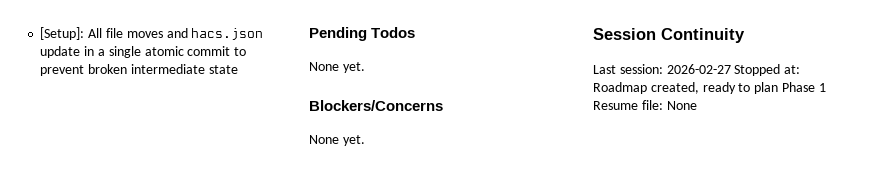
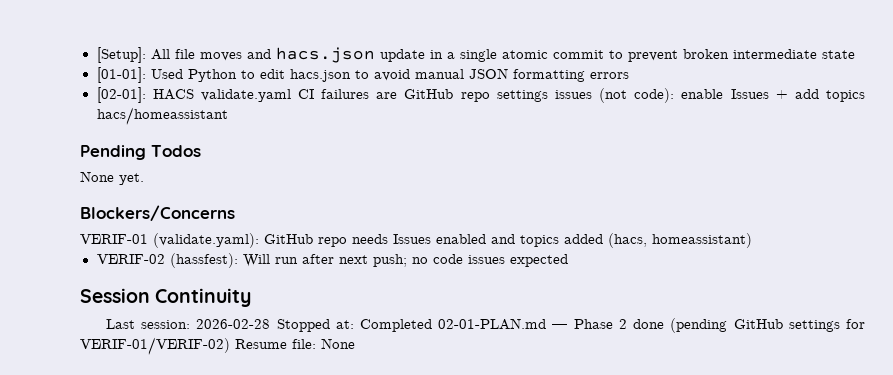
(238, 69) none -> [96,67,629,83] [96,87,865,103] [96,107,228,125] // [01-01]: Used Python to edit hacs.json to avoid manual JSON formatting errors // [02-01]: HACS validate.yaml CI failures are GitHub repo settings issues (not code): enable Issues + add topics hacs/homeassistant
[309,135,365,146] None yet. -> [80,233,752,248] [96,253,568,268] VERIF-01 (validate.yaml): GitHub repo needs Issues enabled and topics added (hacs, homeassistant) // VERIF-02 (hassfest): Will run after next push; no code issues expected
[666,64,731,74] 2026-02-27 -> [196,319,271,329] 2026-02-28
[593,82,826,94] Roadmap created, ready to plan Phase 1 -> [359,318,866,333] [80,337,230,355] Completed 02-01-PLAN.md — Phase 2 done (pending GitHub settings for VERIF-01/VERIF-02)

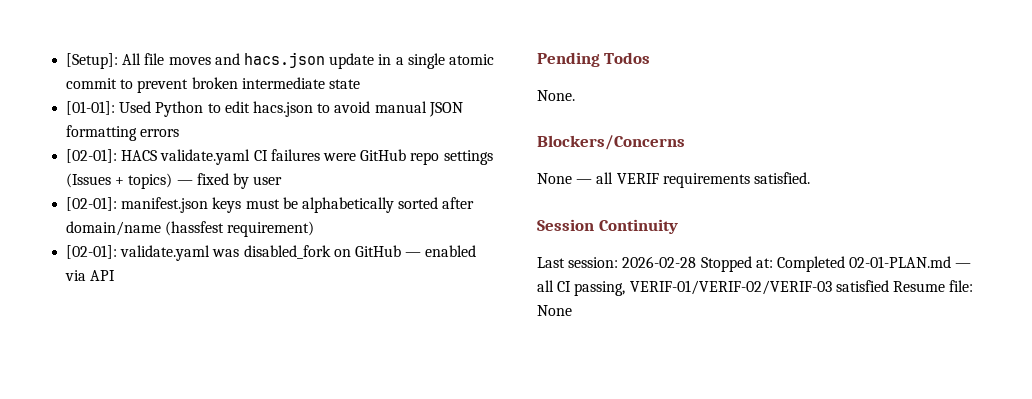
[376,92,398,99] are -> [322,153,356,161] were
[554,88,865,103] [96,107,228,125] issues (not code): enable Issues + add topics hacs/homeassistant -> [66,173,283,189] [66,197,475,213] [66,221,315,237] [66,245,477,261] [65,270,116,281] (Issues + topics) — fixed by user // [02-01]: manifest.json keys must be alphabetically sorted after domain/name (hassfest requirement) // [02-01]: validate.yaml was disabled_fork on GitHub — enabled via API
[80,171,144,185] None yet. -> [537,90,575,101] None.
[80,233,752,248] [96,253,568,268] VERIF-01 (validate.yaml): GitHub repo needs Issues enabled and topics added (hacs, homeassistant) // VERIF-02 (hassfest): Will run after next push; no code issues expected -> [537,172,810,188] None — all VERIF requirements satisfied.
[573,318,866,333] [80,337,230,355] Phase 2 done (pending GitHub settings for VERIF-01/VERIF-02) -> [537,280,889,296] all CI passing, VERIF-01/VERIF-02/VERIF-03 satisfied

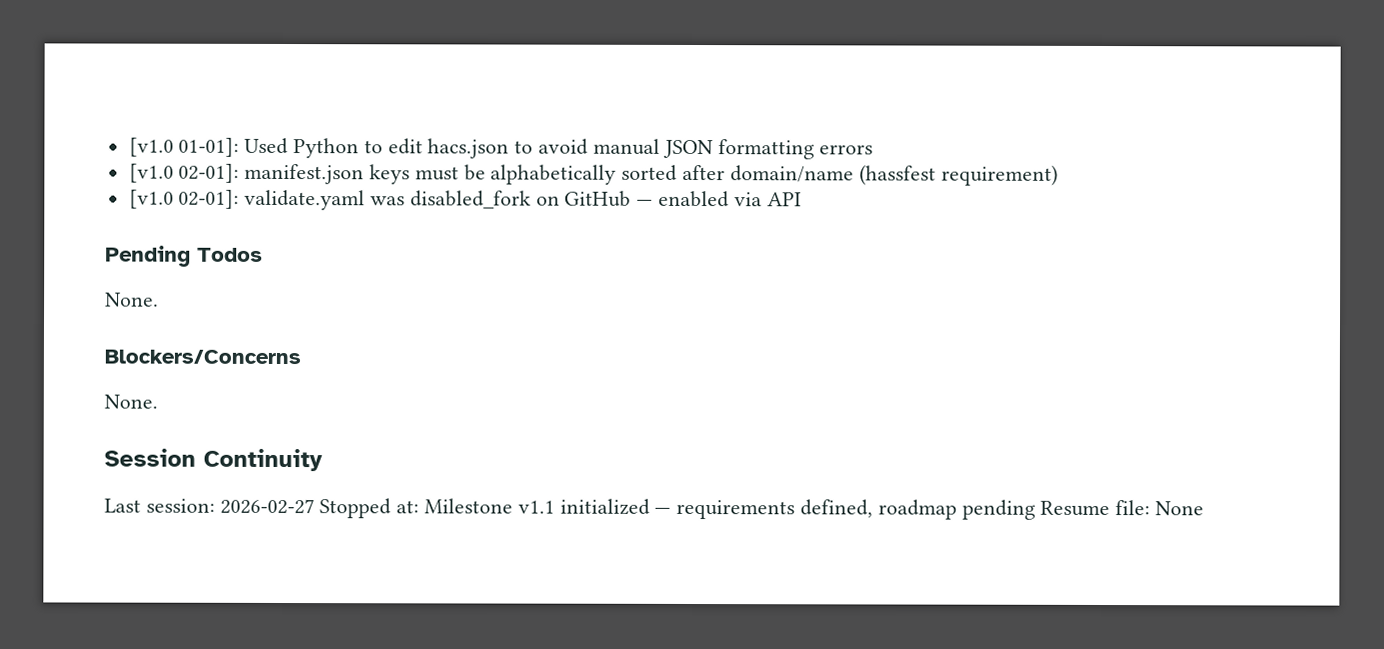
[66,52,494,69] [66,77,360,93] [66,101,116,115] [Setup]: All file moves and hacs.json update in a single atomic commit to prevent broken intermediate state // [01-01]: -> [128,137,240,157] [v1.0 01-01]:
[66,149,493,165] [66,173,283,189] [66,197,118,211] [02-01]: HACS validate.yaml CI failures were GitHub repo settings (Issues + topics) — fixed by user // [02-01]: -> [128,163,240,183] [v1.0 02-01]:
[66,245,118,259] [02-01]: -> [128,189,240,209] [v1.0 02-01]:
[537,172,810,188] None — all VERIF requirements satisfied. -> [104,394,158,409] None.
[622,256,697,268] 2026-02-28 -> [219,498,315,515] 2026-02-27
[776,256,972,272] [537,280,889,296] Completed 02-01-PLAN.md — all CI passing, VERIF-01/VERIF-02/VERIF-03 satisfied -> [424,498,1036,520] Milestone v1.1 initialized — requirements defined, roadmap pending

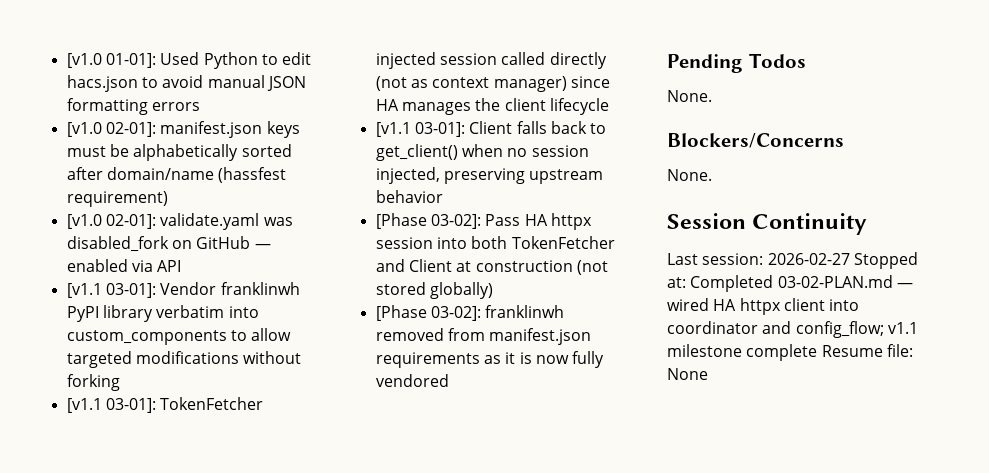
(802, 199) none -> [66,282,300,298] [66,305,259,322] [66,328,292,345] [66,351,302,368] [66,374,120,391] [66,397,264,413] [375,52,607,69] [375,76,610,92] [375,98,609,115] [375,121,607,137] [375,144,589,161] [375,167,604,184] [375,190,443,203] [375,213,592,230] [375,236,615,249] [375,259,608,275] [375,282,493,299] [375,305,565,321] [375,328,592,345] [375,351,605,368] [375,374,449,387] // [v1.1 03-01]: Vendor franklinwh PyPI library verbatim into custom_components to allow targeted modifications without forking // [v1.1 03-01]: TokenFetcher injected session called directly (not as context manager) since HA manages the client lifecycle // [v1.1 03-01]: Client falls back to get_client() when no session injected, preserving upstream behavior // [Phase 03-02]: Pass HA httpx session into both TokenFetcher and Client at construction (not stored globally) // [Phase 03-02]: franklinwh removed from manifest.json requirements as it is now fully vendored
[424,498,1036,520] Milestone v1.1 initialized — requirements defined, roadmap pending -> [690,275,913,292] [667,298,860,315] [667,321,918,338] [667,344,818,361] Completed 03-02-PLAN.md — wired HA httpx client into coordinator and config_flow; v1.1 milestone complete

